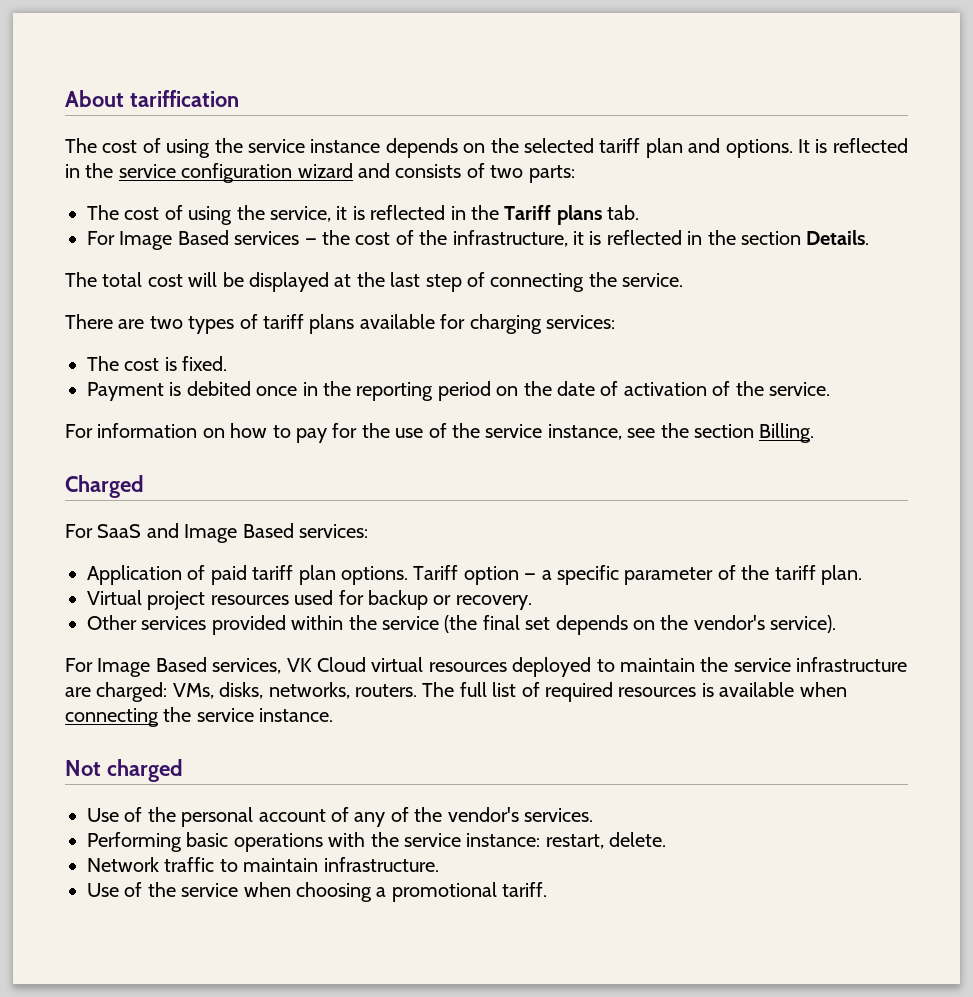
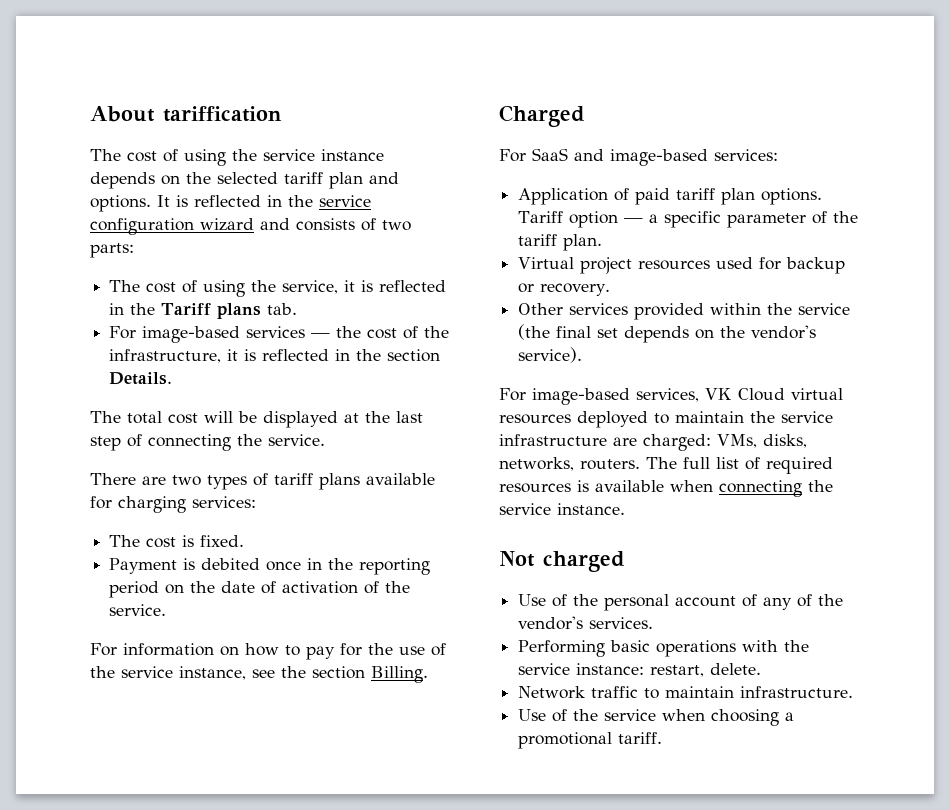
[119,230,229,250] Image Based -> [142,326,241,343] image-based
[184,523,294,543] Image Based -> [610,149,708,166] image-based
[97,657,207,677] Image Based -> [532,388,630,405] image-based

